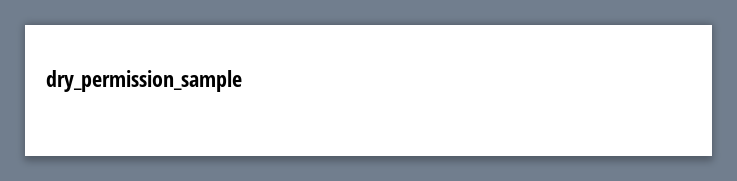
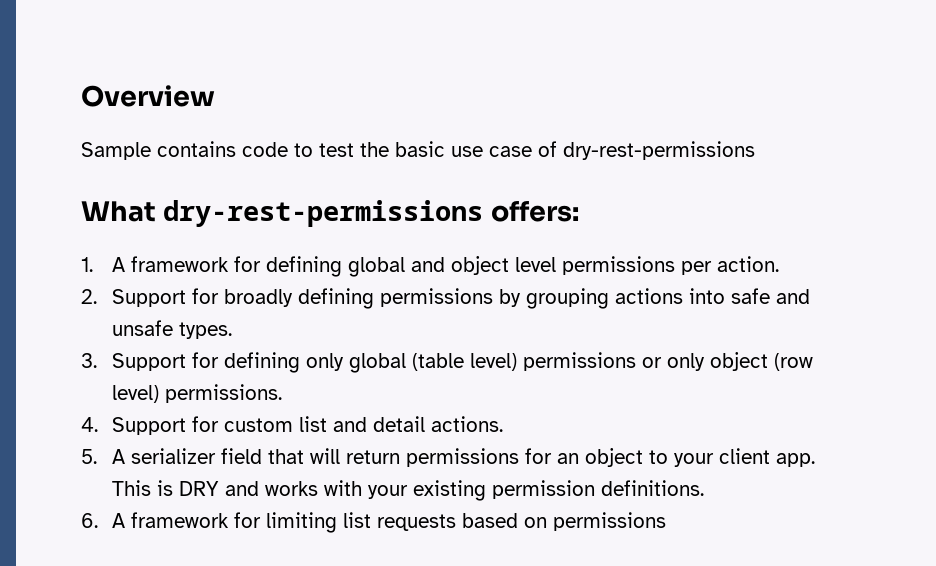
[46,70,242,92] dry_permission_sample -> [81,85,215,107] [81,141,755,160] [81,200,579,227] [81,256,780,277] [81,288,811,309] [112,320,233,339] [81,352,814,373] [112,384,283,403] [81,416,504,435] [81,448,816,467] [112,480,705,501] [81,512,667,533] Overview // Sample contains code to test the basic use case of dry-rest-permissions // What dry-rest-permissions offers: // 1. A framework for defining global and object level permissions per action. // 2. Support for broadly defining permissions by grouping actions into safe and unsafe types. // 3. Support for defining only global (table level) permissions or only object (row level) permissions. // 4. Support for custom list and detail actions. // 5. A serializer field that will return permissions for an object to your client app. This is DRY and works with your existing permission definitions. // 6. A framework for limiting list requests based on permissions

